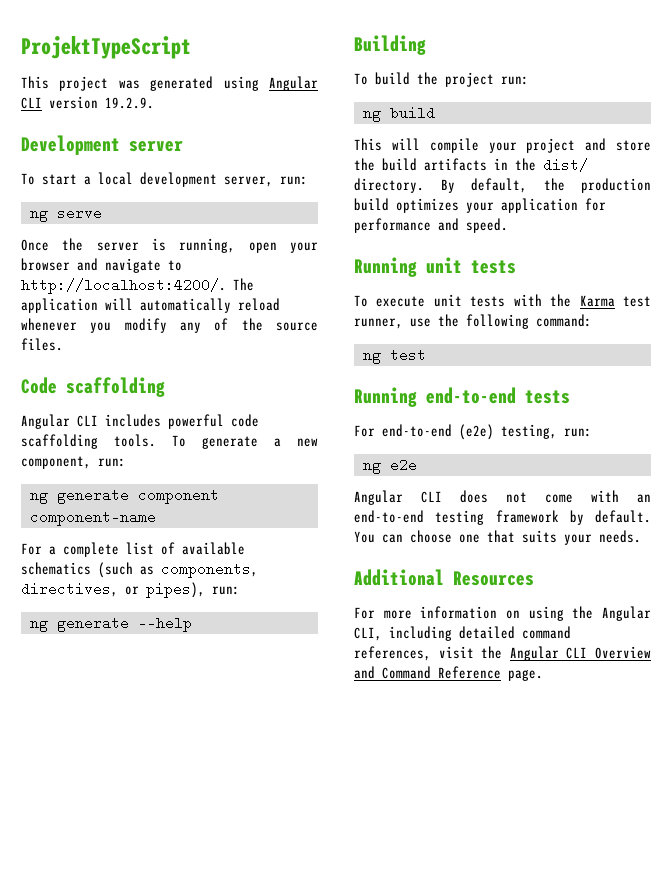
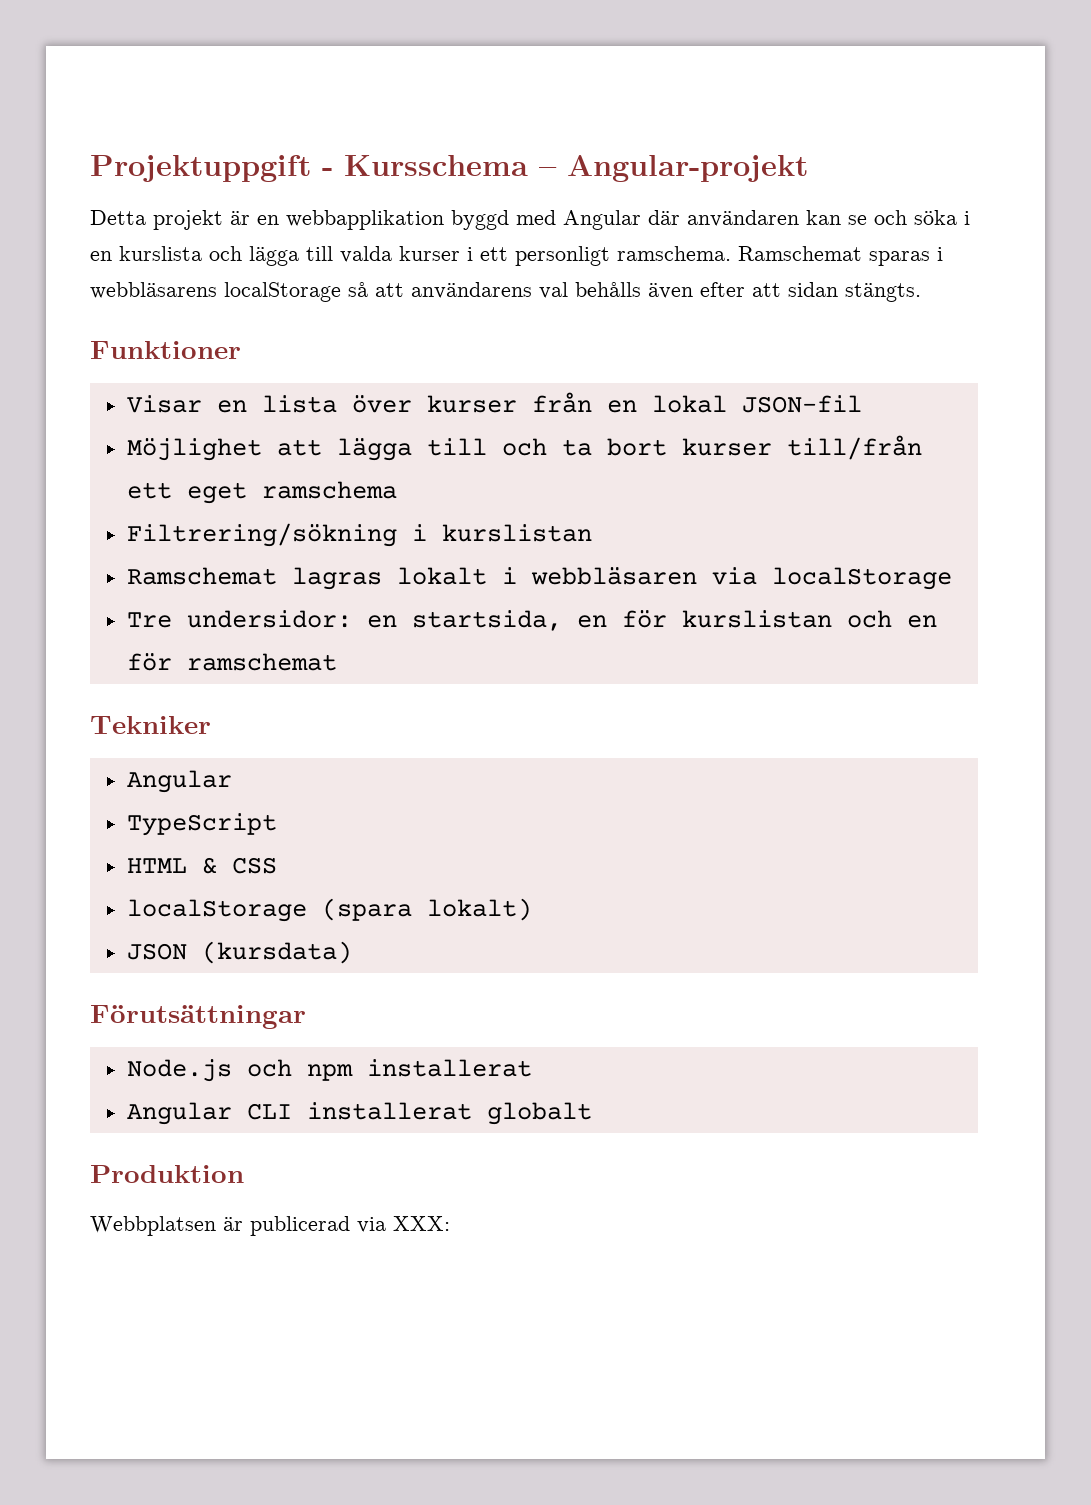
[21,36,191,59] [21,76,318,91] [21,96,154,109] [21,135,183,155] [21,172,308,187] [29,206,102,222] [21,238,318,253] [21,258,182,273] [21,278,254,294] [21,298,280,313] [21,318,318,333] [21,338,63,351] [21,377,165,397] [21,414,259,429] [21,434,318,449] [21,456,126,469] [29,488,219,504] [29,510,156,526] [21,542,245,557] [21,562,258,578] [21,582,240,598] [29,616,192,632] [354,35,426,55] [354,72,529,87] [362,106,435,122] [354,138,651,153] [354,158,588,172] [354,178,651,193] [354,198,606,213] [354,218,508,233] [354,257,516,277] [354,294,651,307] [354,314,592,329] [362,348,426,364] [354,387,570,407] [354,424,592,440] [362,458,417,474] [354,490,651,505] [354,510,651,525] [354,530,641,545] [354,569,534,586] [354,606,651,621] [354,626,571,641] [354,646,651,661] [354,666,543,681] ProjektTypeScript // This project was generated using Angular CLI version 19.2.9. // Development server // To start a local development server, run: // ng serve // Once the server is running, open your browser and navigate to http://localhost:4200/. The application will automatically reload whenever you modify any of the source files. // Code scaffolding // Angular CLI includes powerful code scaffolding tools. To generate a new component, run: // ng generate component component-name // For a complete list of available schematics (such as components, directives, or pipes), run: // ng generate --help // Building // To build the project run: // ng build // This will compile your project and store the build artifacts in the dist/ directory. By default, the production build optimizes your application for performance and speed. // Running unit tests // To execute unit tests with the Karma test runner, use the following command: // ng test // Running end-to-end tests // For end-to-end (e2e) testing, run: // ng e2e // Angular CLI does not come with an end-to-end testing framework by default. You can choose one that suits your needs. // Additional Resources // For more information on using the Angular CLI, including detailed command references, visit the Angular CLI Overview and Command Reference page. -> [90,155,808,182] [90,210,970,230] [90,246,943,266] [90,282,921,302] [90,341,241,359] [126,392,862,413] [126,435,922,461] [126,481,397,504] [126,523,592,547] [126,567,952,590] [126,610,937,631] [126,653,337,671] [90,716,211,734] [126,770,232,793] [126,813,277,836] [126,857,277,874] [126,898,532,922] [126,941,352,964] [90,1005,306,1029] [126,1059,532,1082] [126,1102,592,1125] [90,1165,244,1183] [90,1216,450,1236] Projektuppgift - Kursschema – Angular-projekt // Detta projekt är en webbapplikation byggd med Angular där användaren kan se och söka i en kurslista och lägga till valda kurser i ett personligt ramschema. Ramschemat sparas i webbläsarens localStorage så att användarens val behålls även efter att sidan stängts. // Funktioner // Visar en lista över kurser från en lokal JSON-fil // Möjlighet att lägga till och ta bort kurser till/från ett eget ramschema // Filtrering/sökning i kurslistan // Ramschemat lagras lokalt i webbläsaren via localStorage // Tre undersidor: en startsida, en för kurslistan och en för ramschemat // Tekniker // Angular // TypeScript // HTML & CSS // localStorage (spara lokalt) // JSON (kursdata) // Förutsättningar // Node.js och npm installerat // Angular CLI installerat globalt // Produktion // Webbplatsen är publicerad via XXX:

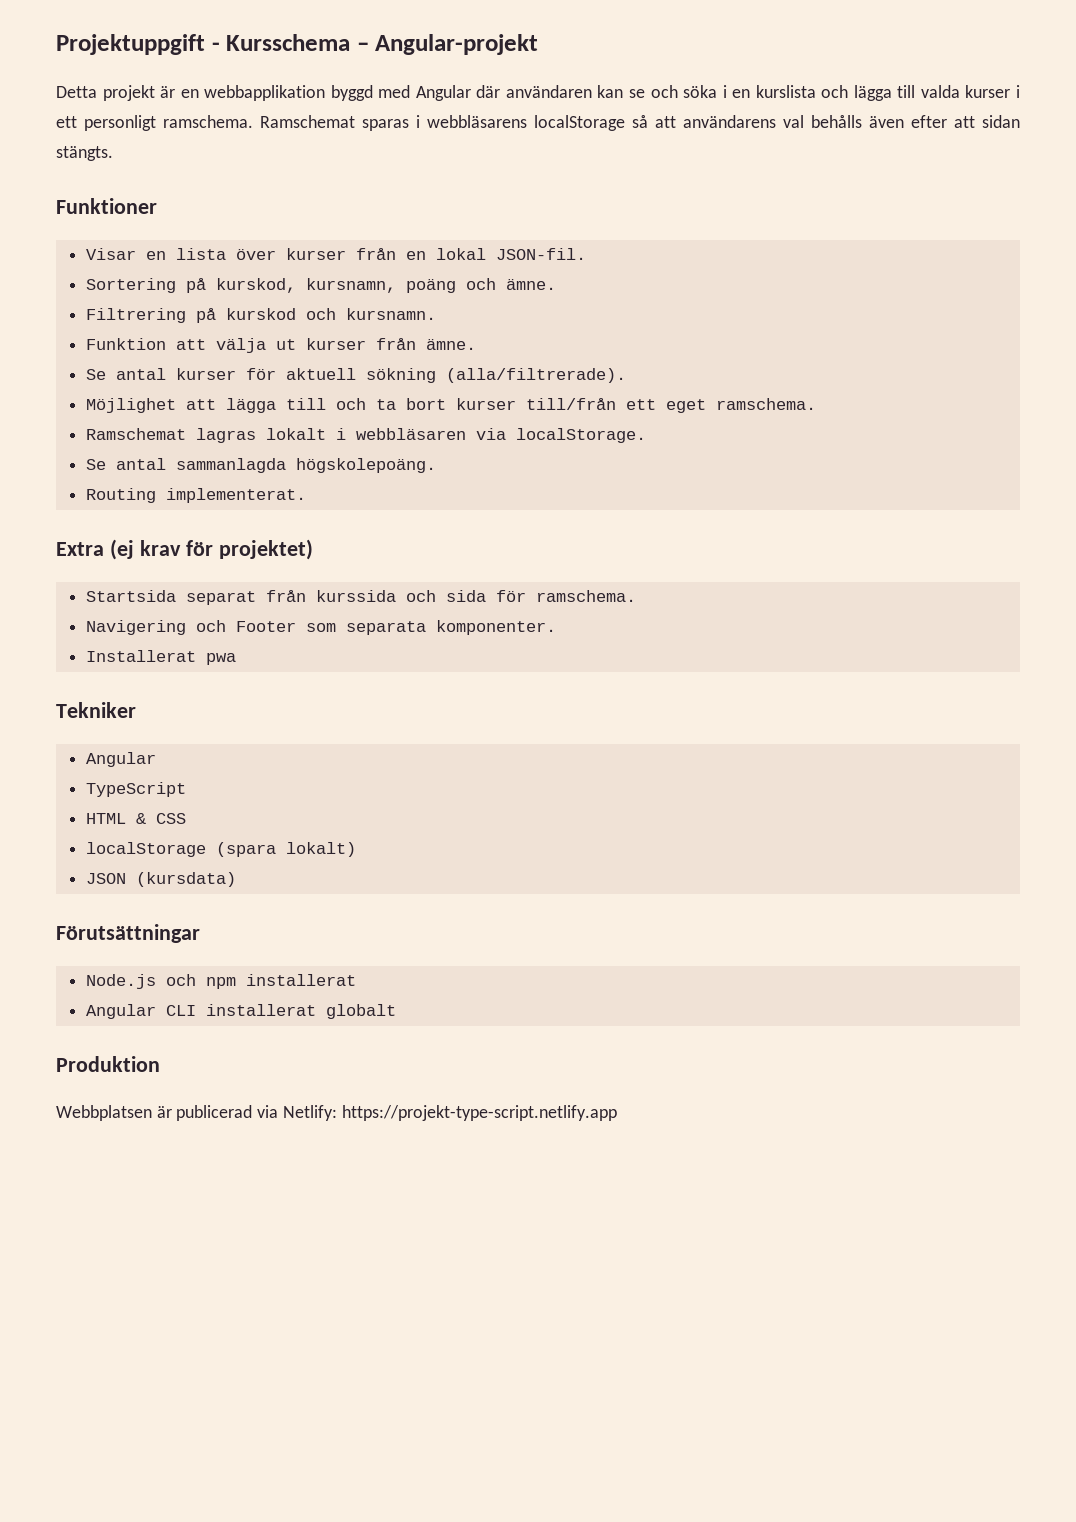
[741,395,862,413] JSON-fil -> [495,248,586,260] [85,278,556,293] [85,308,436,323] [85,338,476,353] [85,368,626,383] JSON-fil. // Sortering på kurskod, kursnamn, poäng och ämne. // Filtrering på kurskod och kursnamn. // Funktion att välja ut kurser från ämne. // Se antal kurser för aktuell sökning (alla/filtrerade).
[261,481,397,499] [126,523,592,547] ramschema // Filtrering/sökning i kurslistan -> [715,398,816,410] ramschema.
[771,567,952,590] [126,610,937,631] [126,653,337,671] localStorage // Tre undersidor: en startsida, en för kurslistan och en för ramschemat -> [515,428,646,443] [85,458,436,473] [85,488,306,503] [56,539,313,560] [85,590,636,605] [85,620,556,635] [85,650,236,665] localStorage. // Se antal sammanlagda högskolepoäng. // Routing implementerat. // Extra (ej krav för projektet) // Startsida separat från kurssida och sida för ramschema. // Navigering och Footer som separata komponenter. // Installerat pwa
[393,1216,450,1231] XXX: -> [282,1105,617,1121] Netlify: https://projekt-type-script.netlify.app

